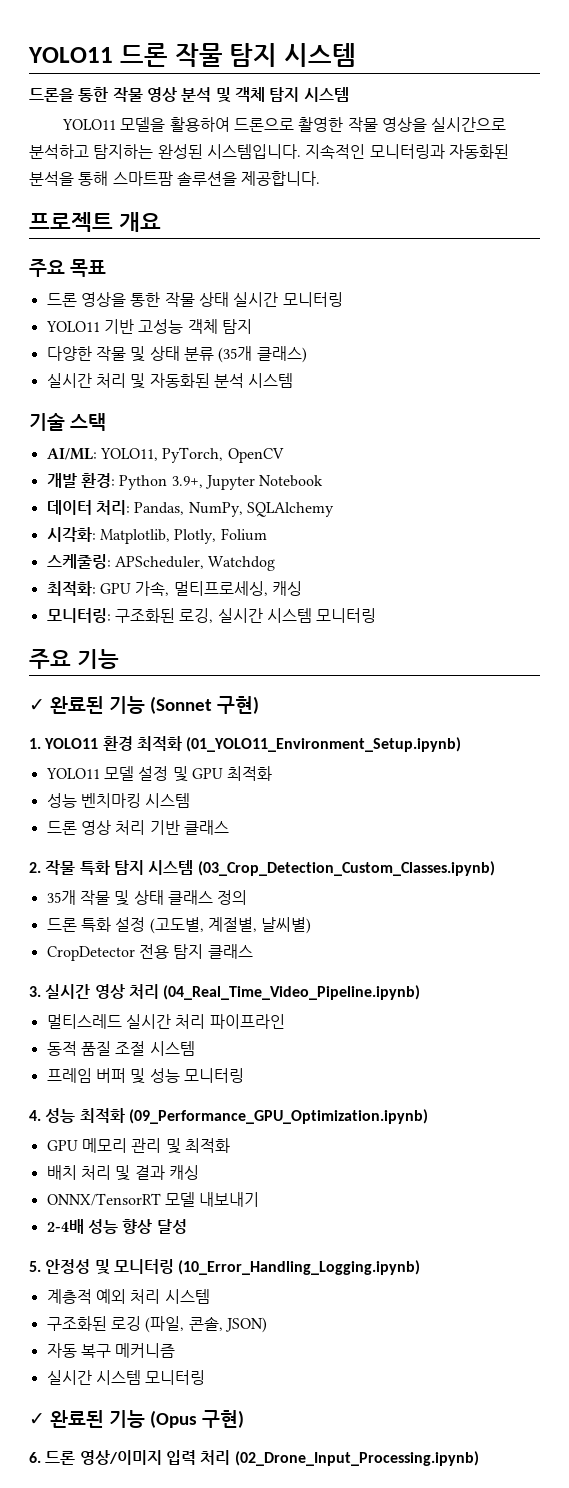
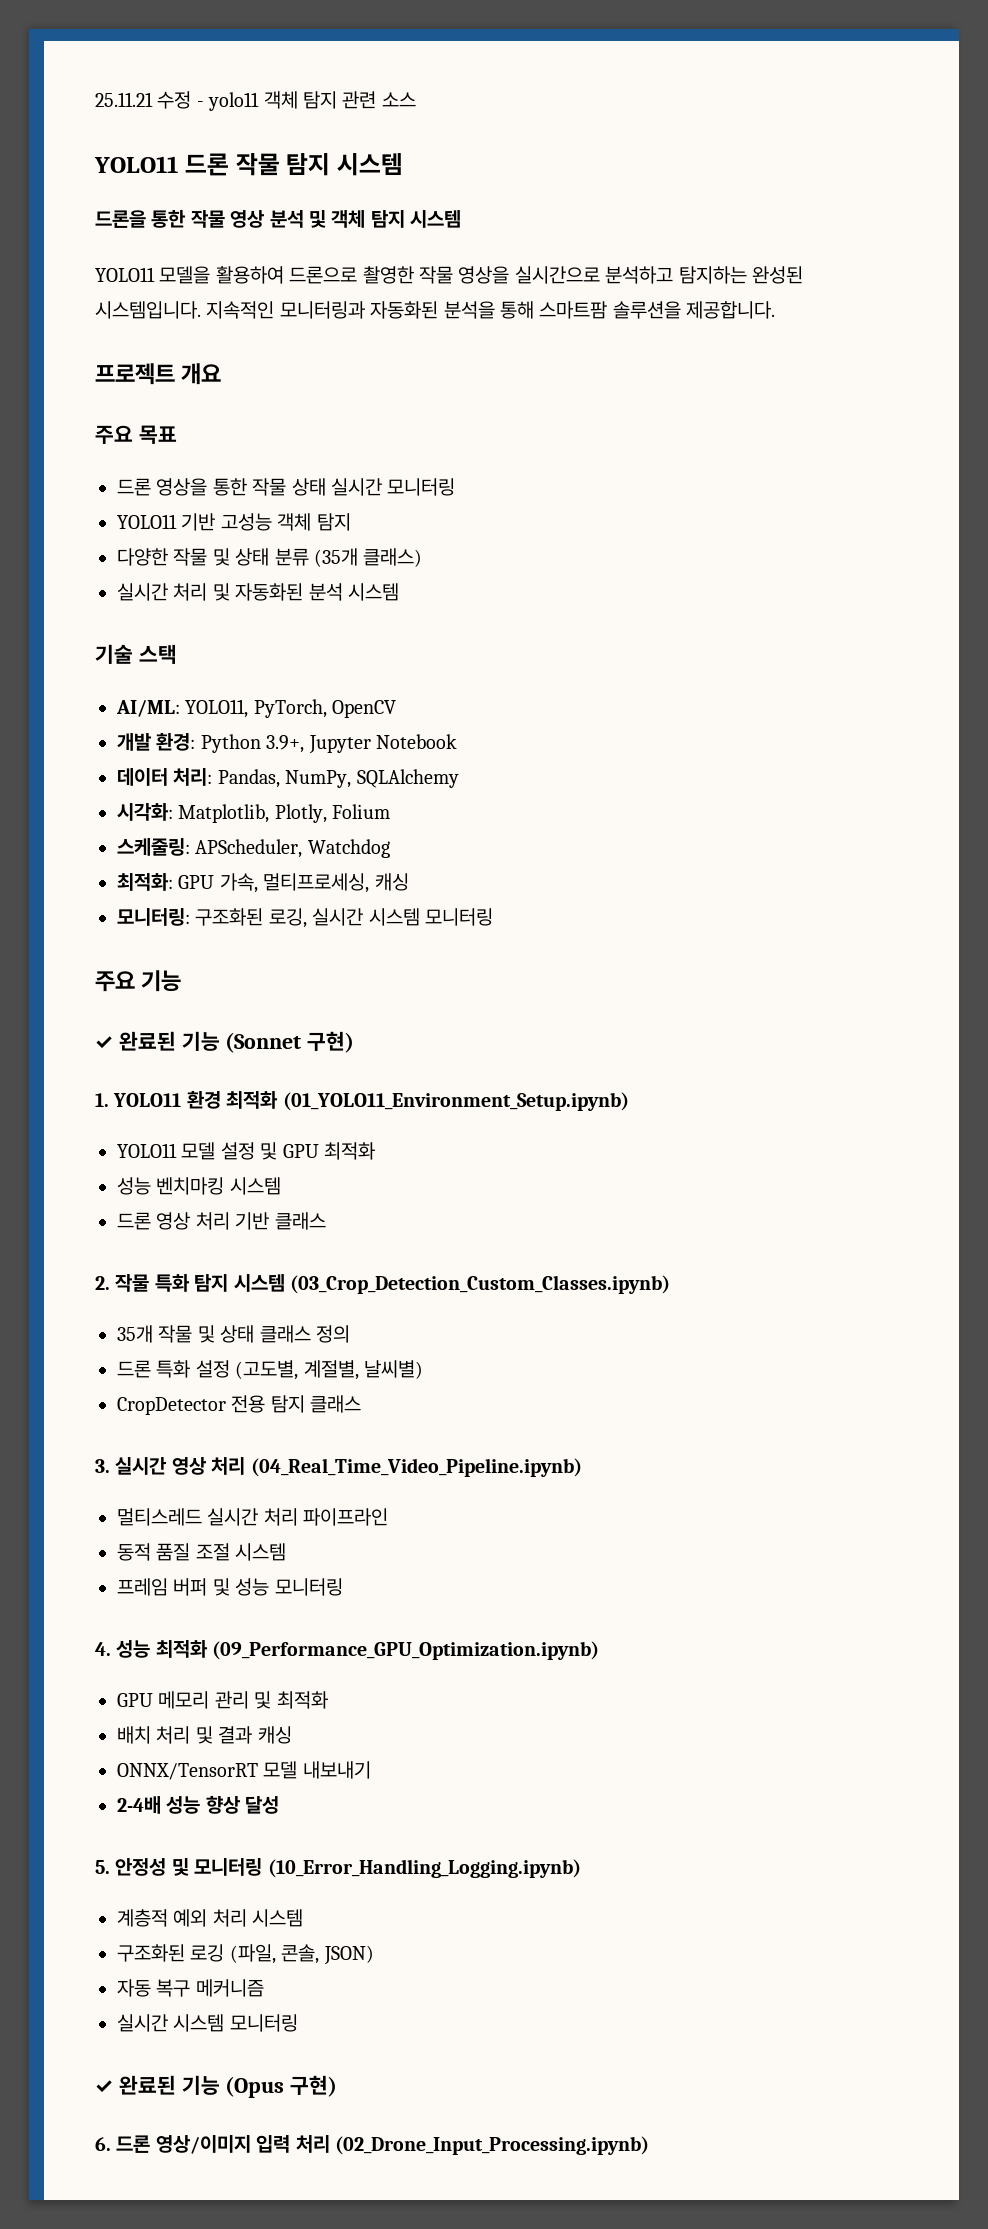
(28, 55) none -> [95,91,416,111] 25.11.21 수정 - yolo11 객체 탐지 관련 소스 //

